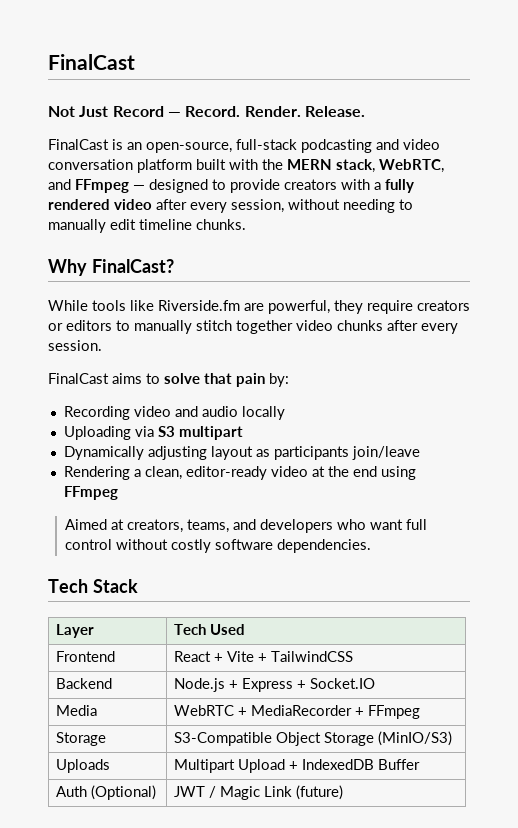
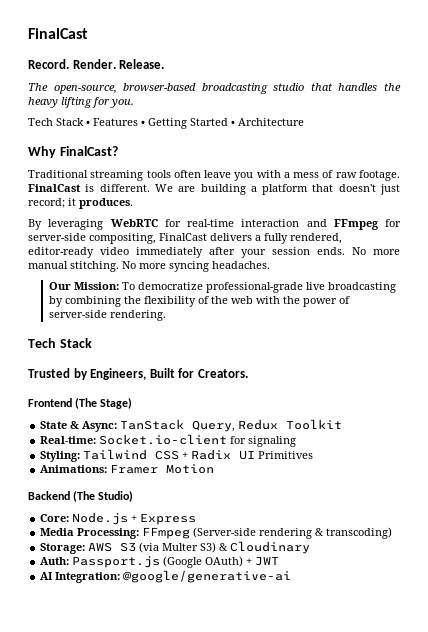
[48,106,181,117] Not Just Record — -> (88, 33) none
[48,139,440,153] [48,159,444,173] [48,179,414,193] [48,199,413,213] [48,219,246,233] [48,259,174,276] [48,300,470,314] [48,320,458,334] [48,340,102,351] [48,373,289,387] [63,406,285,420] [63,426,243,440] [63,446,420,460] [63,466,416,480] [63,486,118,500] [65,519,428,533] [65,539,372,553] [48,579,138,593] [56,624,95,638] [174,624,246,635] [56,651,116,662] [174,651,354,662] [56,678,113,689] [174,678,376,692] [56,705,98,716] [174,705,421,719] [56,732,107,746] [174,731,453,746] [56,759,111,773] [174,759,421,773] [56,785,157,800] [174,785,344,800] FinalCast is an open-source, full-stack podcasting and video conversation platform built with the MERN stack, WebRTC, and FFmpeg — designed to provide creators with a fully rendered video after every session, without needing to manually edit timeline chunks. // Why FinalCast? // While tools like Riverside.fm are powerful, they require creators or editors to manually stitch together video chunks after every session. // FinalCast aims to solve that pain by: // Recording video and audio locally // Uploading via S3 multipart // Dynamically adjusting layout as participants join/leave // Rendering a clean, editor-ready video at the end using FFmpeg // Aimed at creators, teams, and developers who want full control without costly software dependencies. // Tech Stack // Layer | Tech Used // Frontend | React + Vite + TailwindCSS // Backend | Node.js + Express + Socket.IO // Media | WebRTC + MediaRecorder + FFmpeg // Storage | S3-Compatible Object Storage (MinIO/S3) // Uploads | Multipart Upload + IndexedDB Buffer // Auth (Optional) | JWT / Magic Link (future) -> [28,83,401,94] [28,97,134,108] [28,118,304,129] [28,146,118,158] [28,170,400,181] [28,184,401,195] [28,198,133,209] [28,219,401,230] [28,233,342,244] [28,247,400,258] [28,261,270,272] [48,282,396,293] [48,296,350,307] [48,310,166,321] [28,338,92,348] [28,368,248,380] [28,398,133,409] [40,419,343,432] [40,434,297,447] [40,449,314,462] [40,464,215,474] [28,491,134,502] [40,512,197,525] [40,527,393,539] [40,541,311,554] [40,556,280,568] [40,570,292,583] The open-source, browser-based broadcasting studio that handles the heavy lifting for you. // Tech Stack • Features • Getting Started • Architecture // Why FinalCast? // Traditional streaming tools often leave you with a mess of raw footage. FinalCast is different. We are building a platform that doesn't just record; it produces. // By leveraging WebRTC for real-time interaction and FFmpeg for server-side compositing, FinalCast delivers a fully rendered, editor-ready video immediately after your session ends. No more manual stitching. No more syncing headaches. // Our Mission: To democratize professional-grade live broadcasting by combining the flexibility of the web with the power of server-side rendering. // Tech Stack // Trusted by Engineers, Built for Creators. // Frontend (The Stage) // State & Async: TanStack Query, Redux Toolkit // Real-time: Socket.io-client for signaling // Styling: Tailwind CSS + Radix UI Primitives // Animations: Framer Motion // Backend (The Studio) // Core: Node.js + Express // Media Processing: FFmpeg (Server-side rendering & transcoding) // Storage: AWS S3 (via Multer S3) & Cloudinary // Auth: Passport.js (Google OAuth) + JWT // AI Integration: @google/generative-ai

